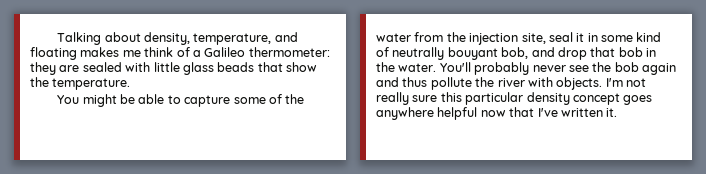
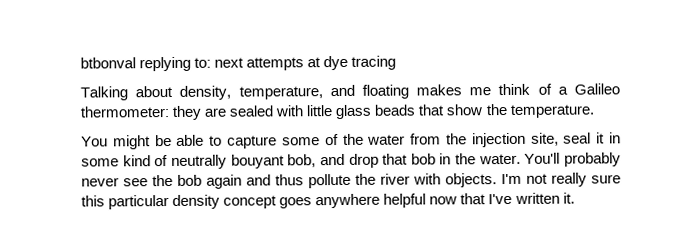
(57, 38) none -> [80,55,397,72] btbonval replying to: next attempts at dye tracing //

